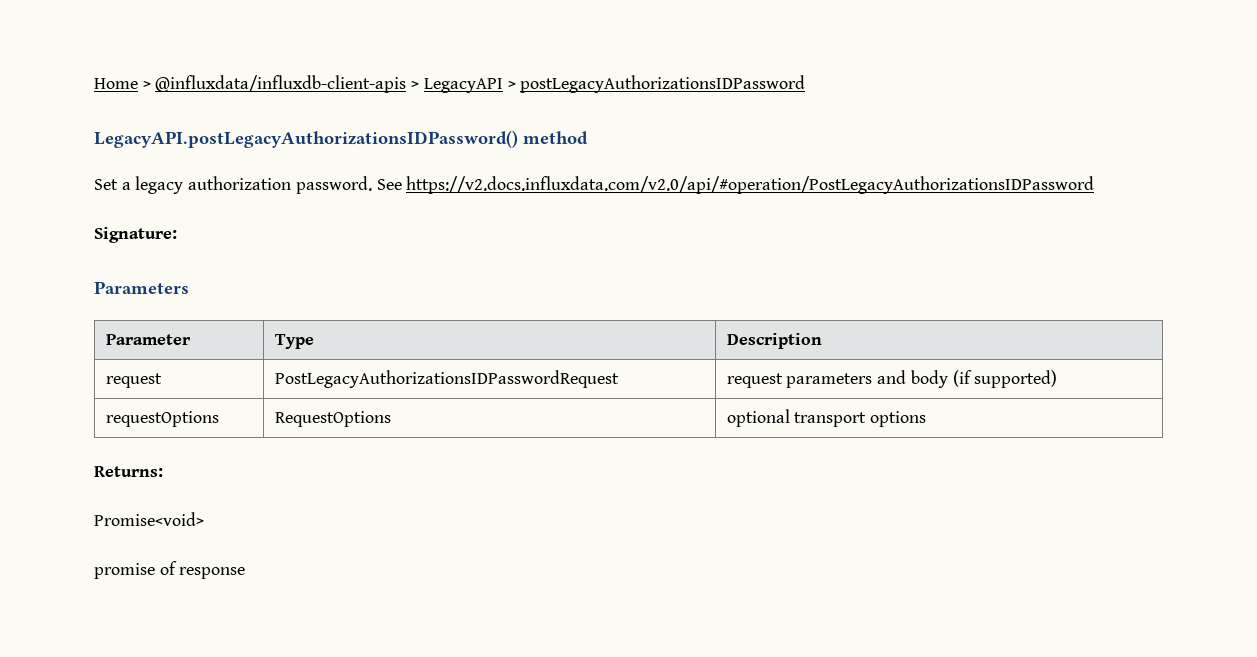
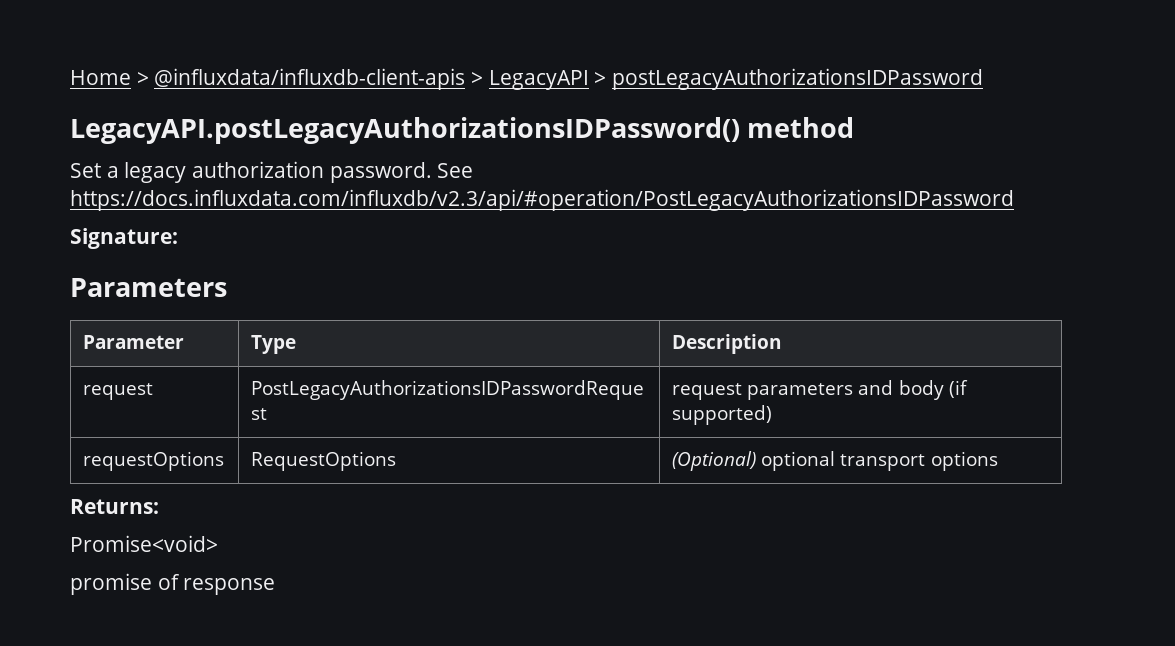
[406,176,1095,194] https://v2.docs.influxdata.com/v2.0/api/#operation/PostLegacyAuthorizationsIDPassword -> [70,189,1014,211] https://docs.influxdata.com/influxdb/v2.3/api/#operation/PostLegacyAuthorizationsIDPassword
(391, 419) none -> [672,451,757,471] (Optional)

